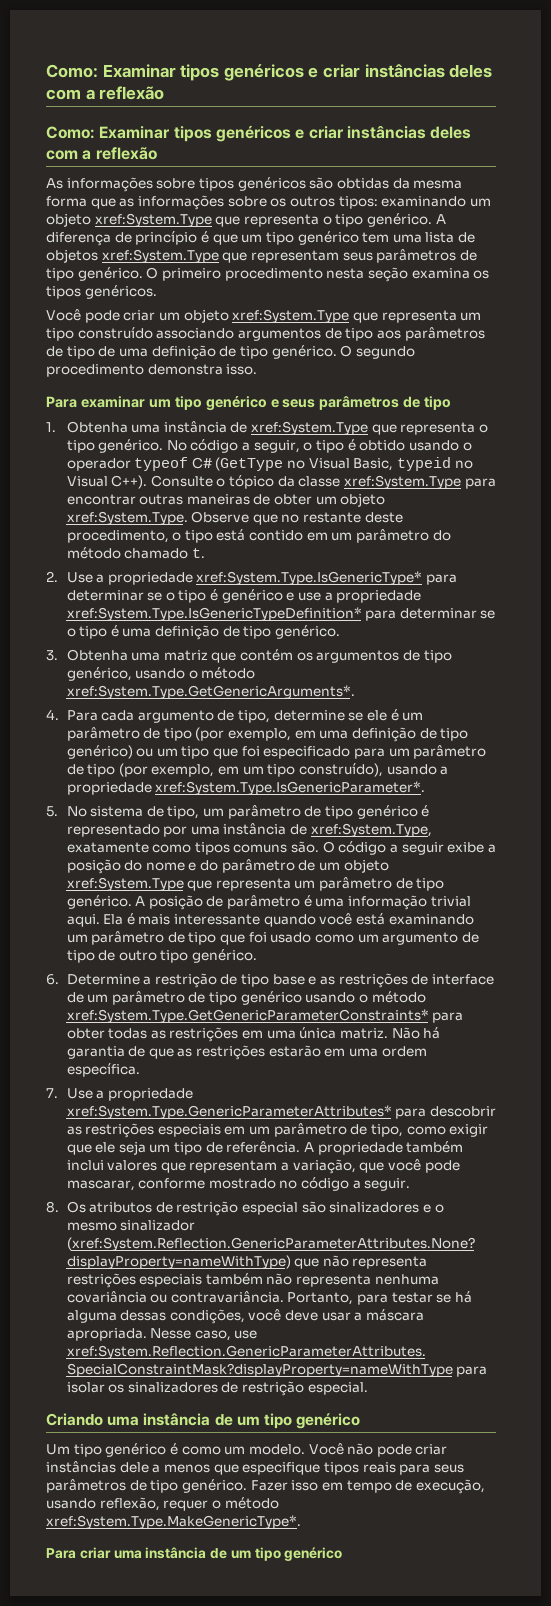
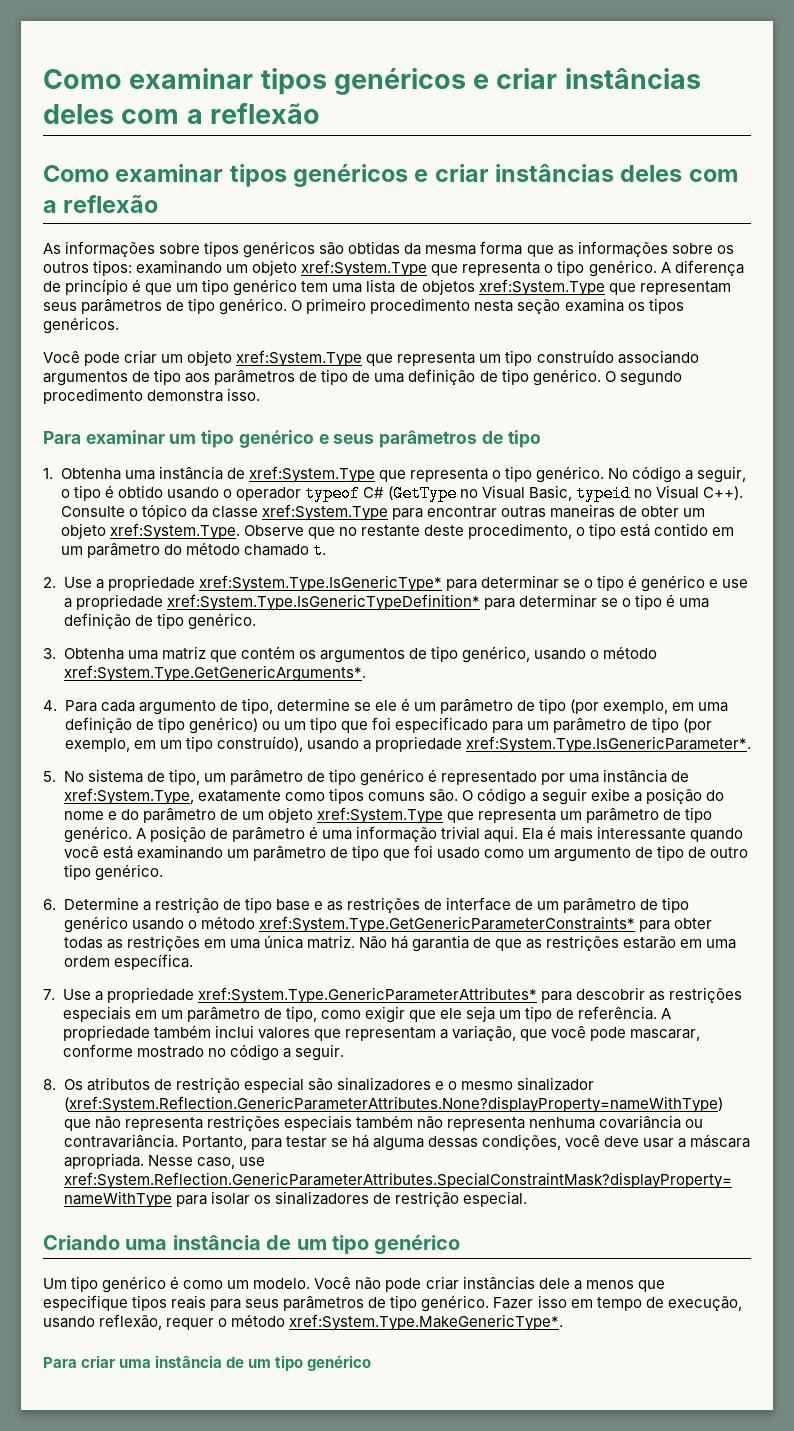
[46,64,493,81] [46,86,165,100] [46,126,171,139] Como: Examinar tipos genéricos e criar instâncias deles com a reflexão // Como: Examinar -> [43,68,701,95] [43,103,320,124] [43,164,224,182] Como examinar tipos genéricos e criar instâncias deles com a reflexão // Como examinar

